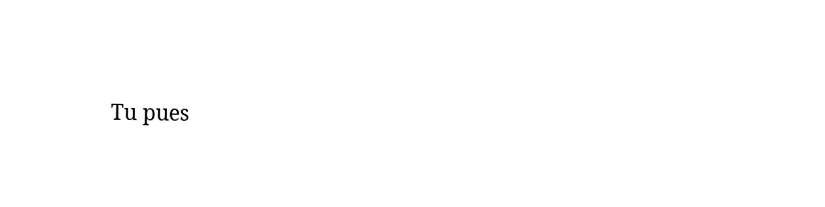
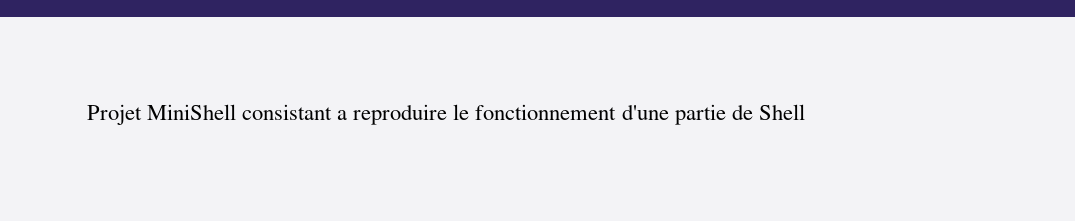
[110,103,189,126] Tu pues -> [87,104,805,125] Projet MiniShell consistant a reproduire le fonctionnement d'une partie de Shell

